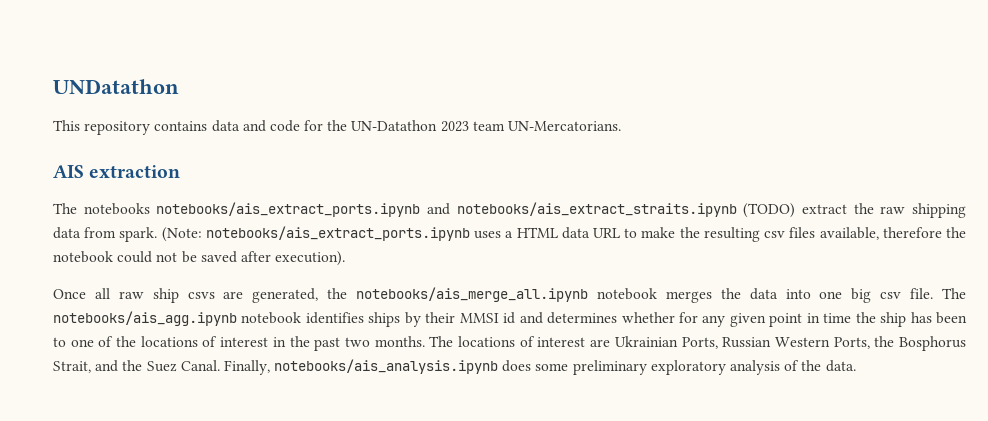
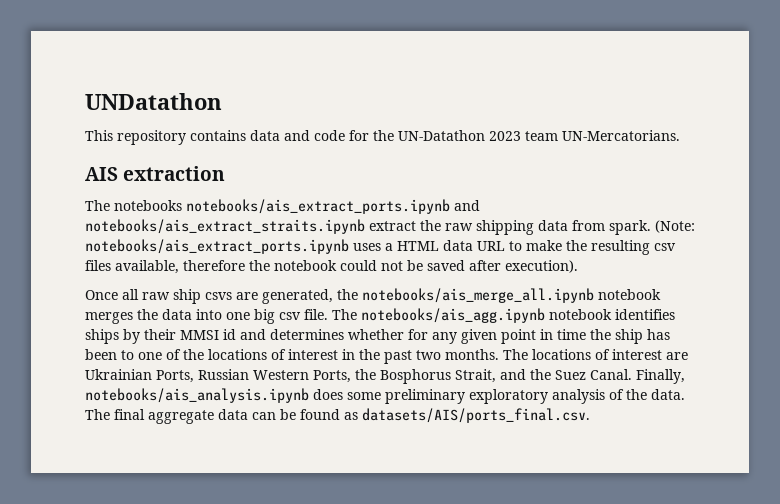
[743,203,796,218] (TODO) -> (365, 226) none
(856, 366) none -> [85,408,590,424] The final aggregate data can be found as datasets/AIS/ports_final.csv.

